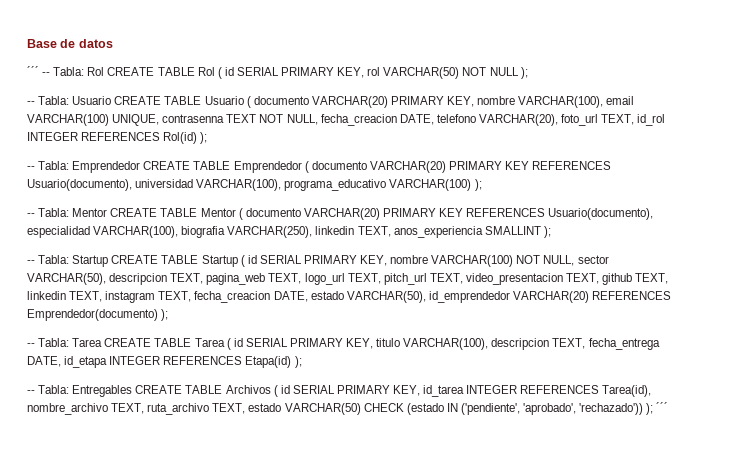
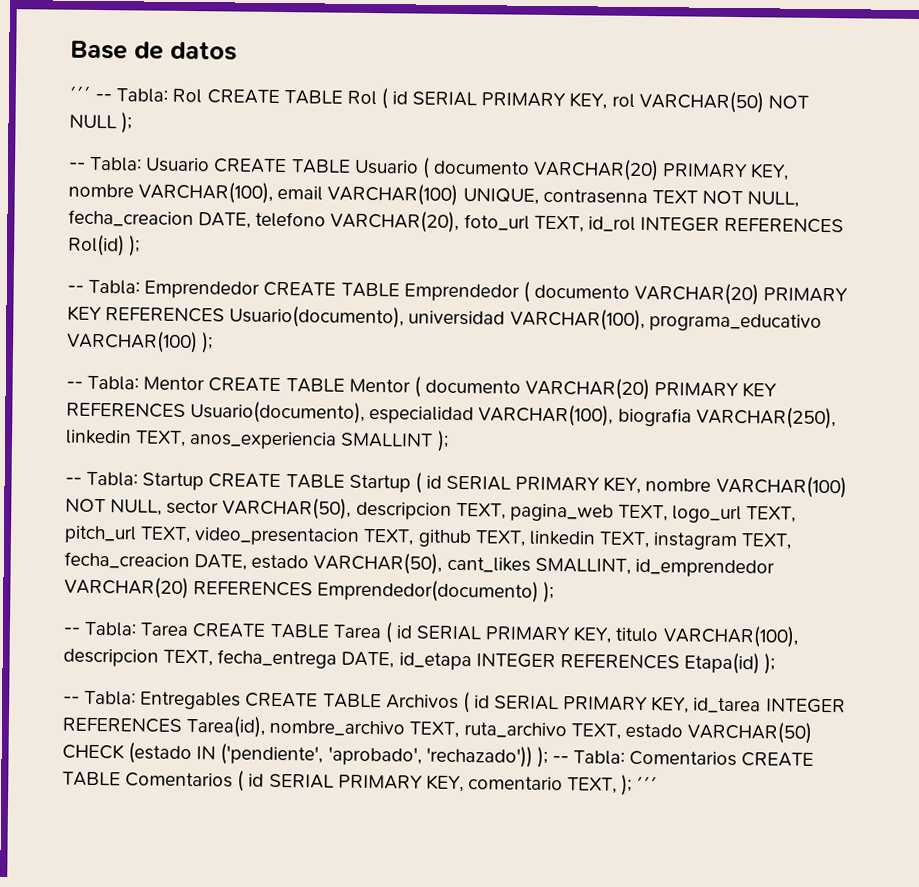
(426, 297) none -> [446,556,631,575] cant_likes SMALLINT,
(654, 409) none -> [551,750,815,767] [62,770,633,796] -- Tabla: Comentarios CREATE TABLE Comentarios ( id SERIAL PRIMARY KEY, comentario TEXT, );

